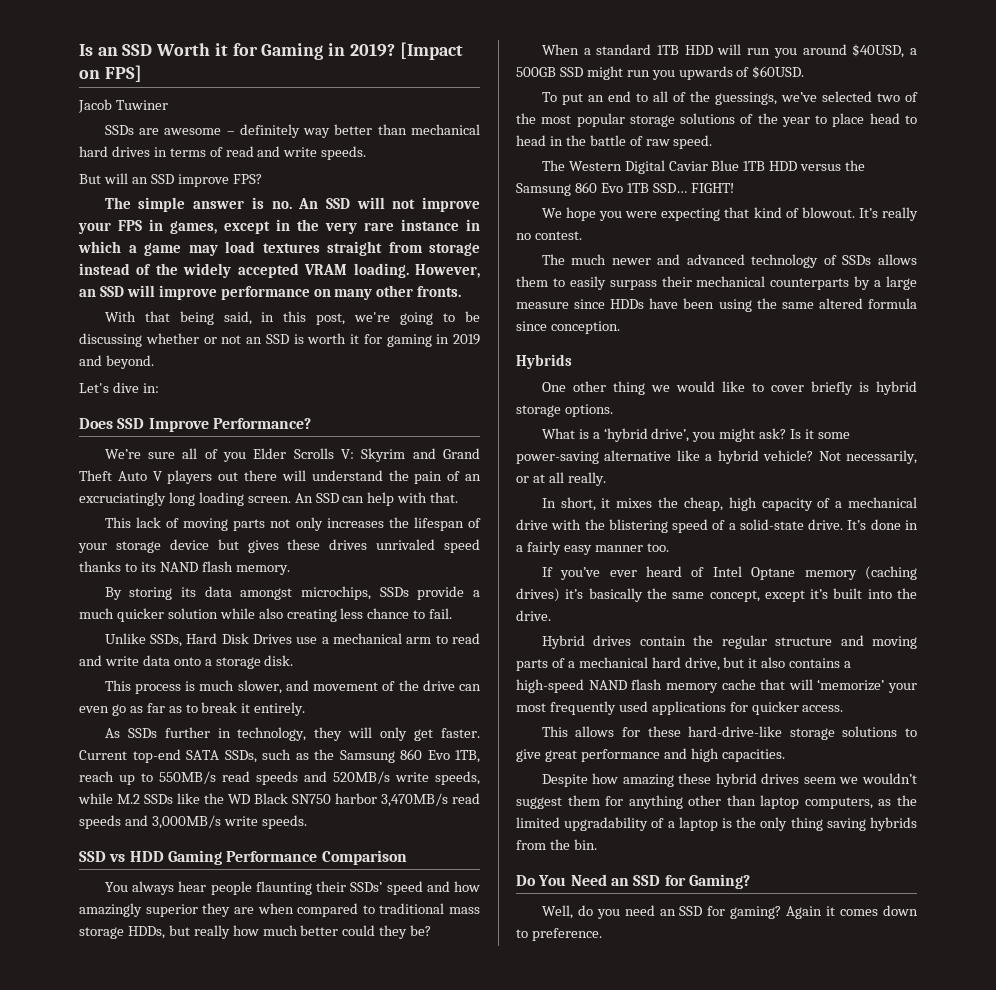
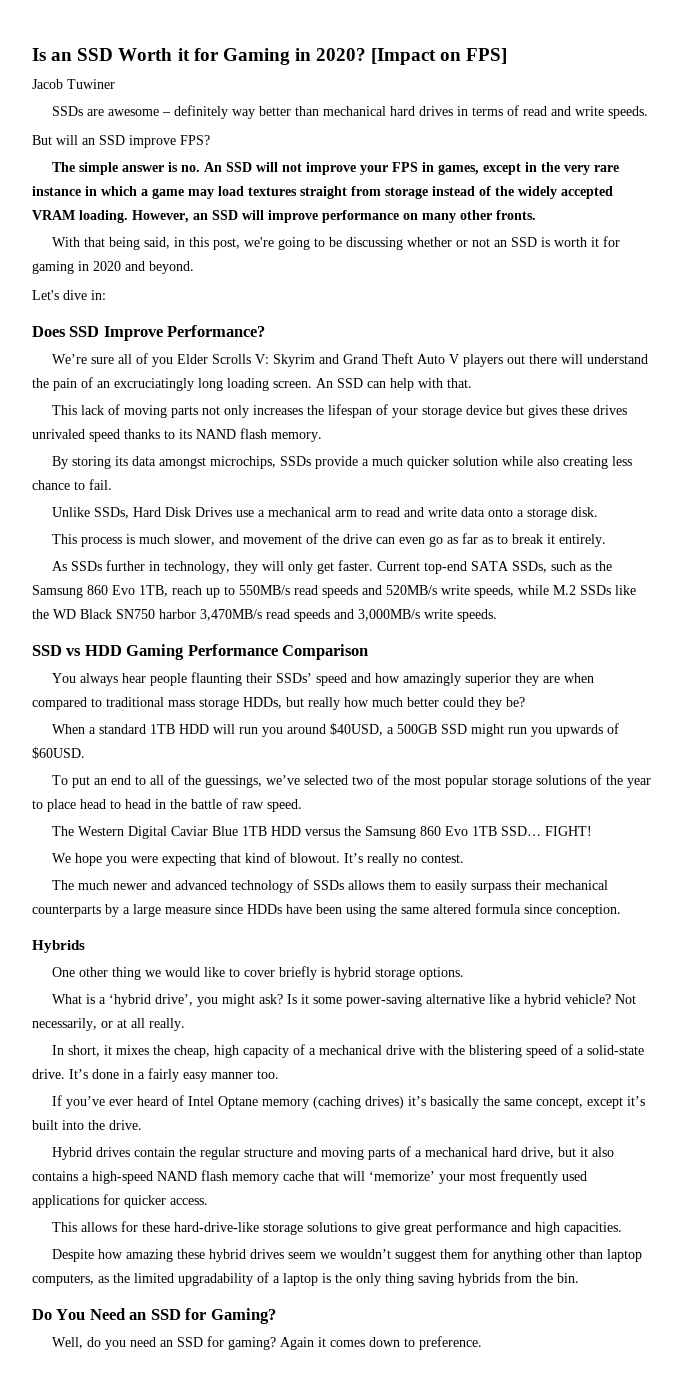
[349,43,395,57] 2019? -> [316,48,367,61] 2020?
[453,334,480,345] 2019 -> [93,261,121,271] 2020

